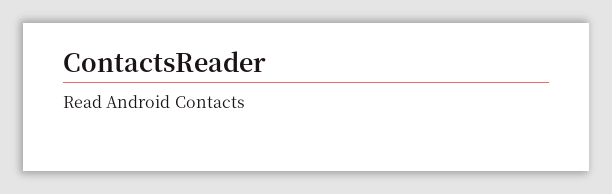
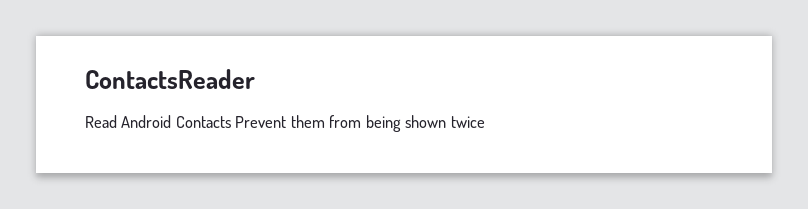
(245, 102) none -> [235,115,485,132] Prevent them from being shown twice

